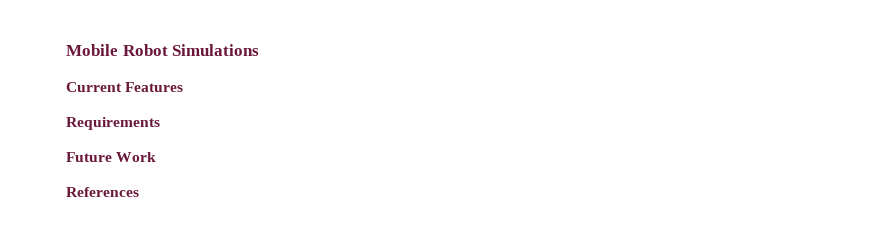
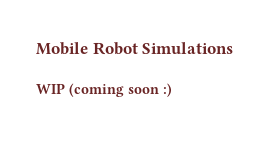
[66,82,184,92] [66,117,160,130] [66,152,157,162] [66,187,139,197] Current Features // Requirements // Future Work // References -> [36,83,172,97] WIP (coming soon :)

